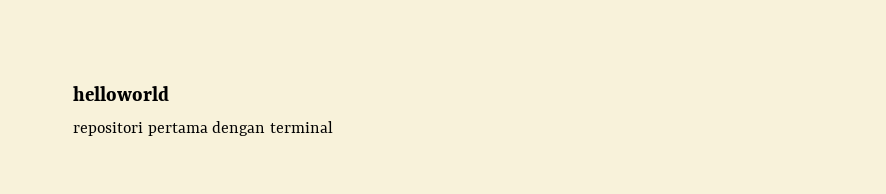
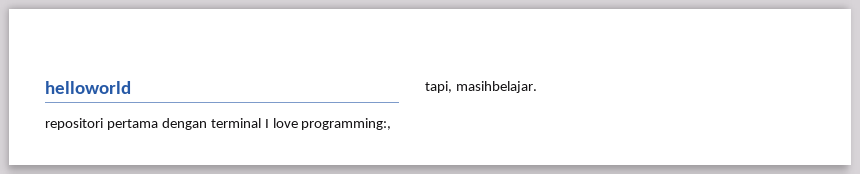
(334, 127) none -> [264,118,392,130] [425,81,537,93] I love programming:, tapi, masihbelajar.

